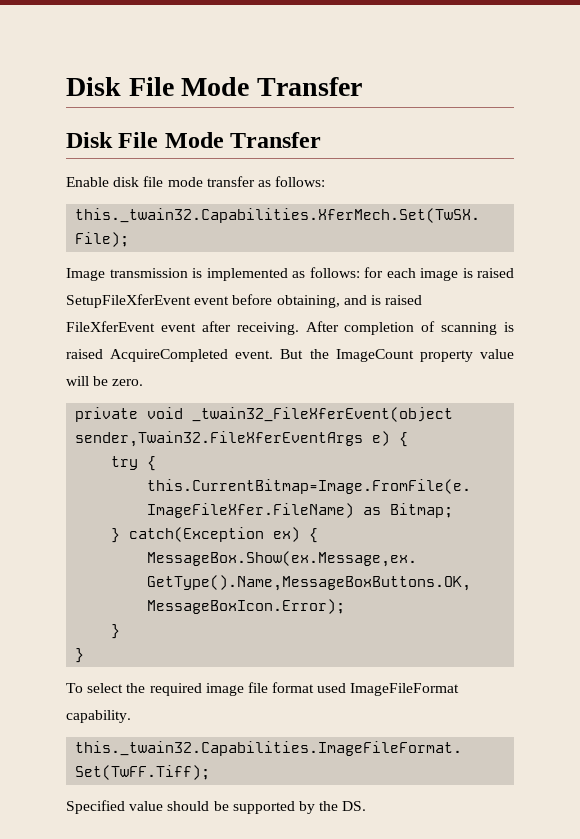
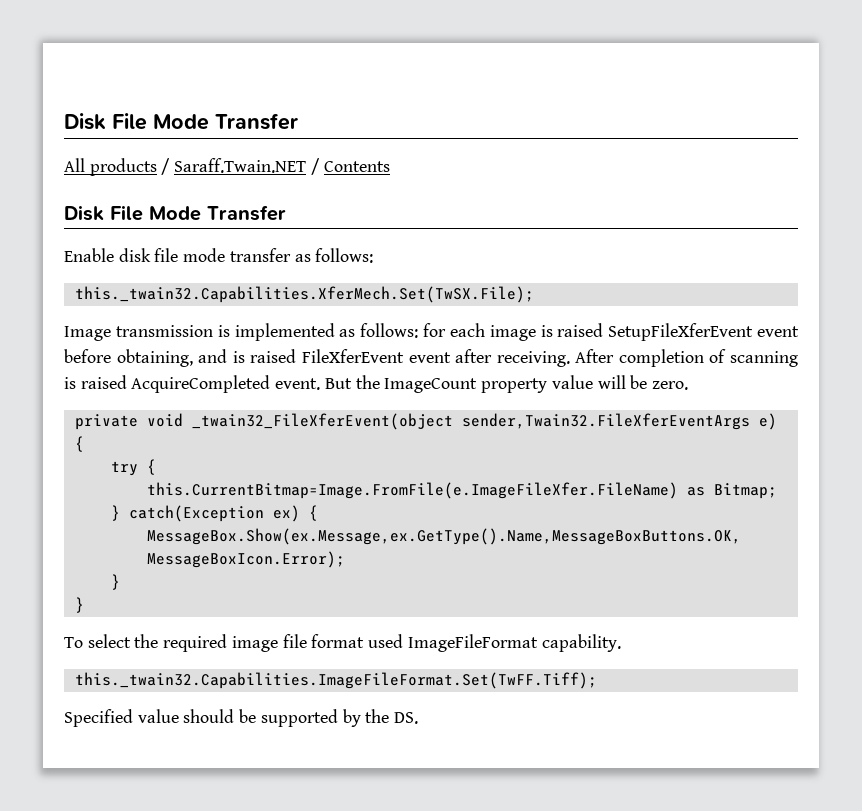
[66,77,362,96] Disk File Mode Transfer -> [64,113,298,130] [64,158,390,176] Disk File Mode Transfer // All products / Saraff.Twain.NET / Contents

